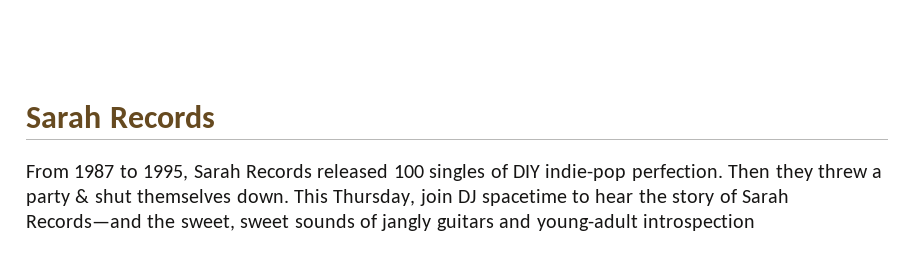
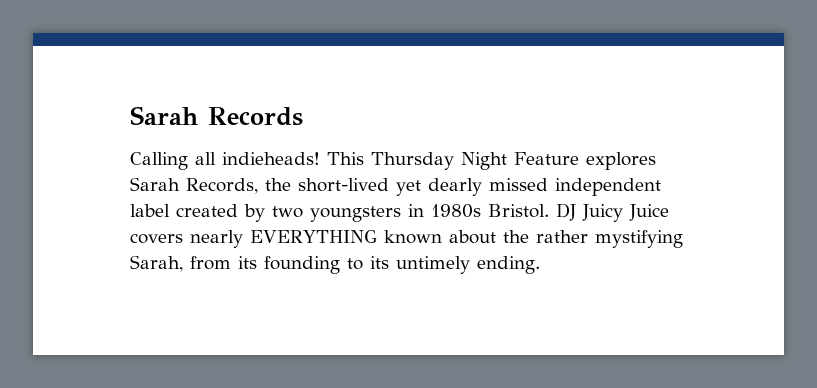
[26,164,883,181] [26,189,789,206] [26,214,755,231] From 1987 to 1995, Sarah Records released 100 singles of DIY indie-pop perfection. Then they threw a party & shut themselves down. This Thursday, join DJ spacetime to hear the story of Sarah Records—and the sweet, sweet sounds of jangly guitars and young-adult introspection -> [130,152,656,170] [130,177,661,196] [130,203,669,222] [130,230,683,248] [130,255,540,274] Calling all indieheads! This Thursday Night Feature explores Sarah Records, the short-lived yet dearly missed independent label created by two youngsters in 1980s Bristol. DJ Juicy Juice covers nearly EVERYTHING known about the rather mystifying Sarah, from its founding to its untimely ending.

